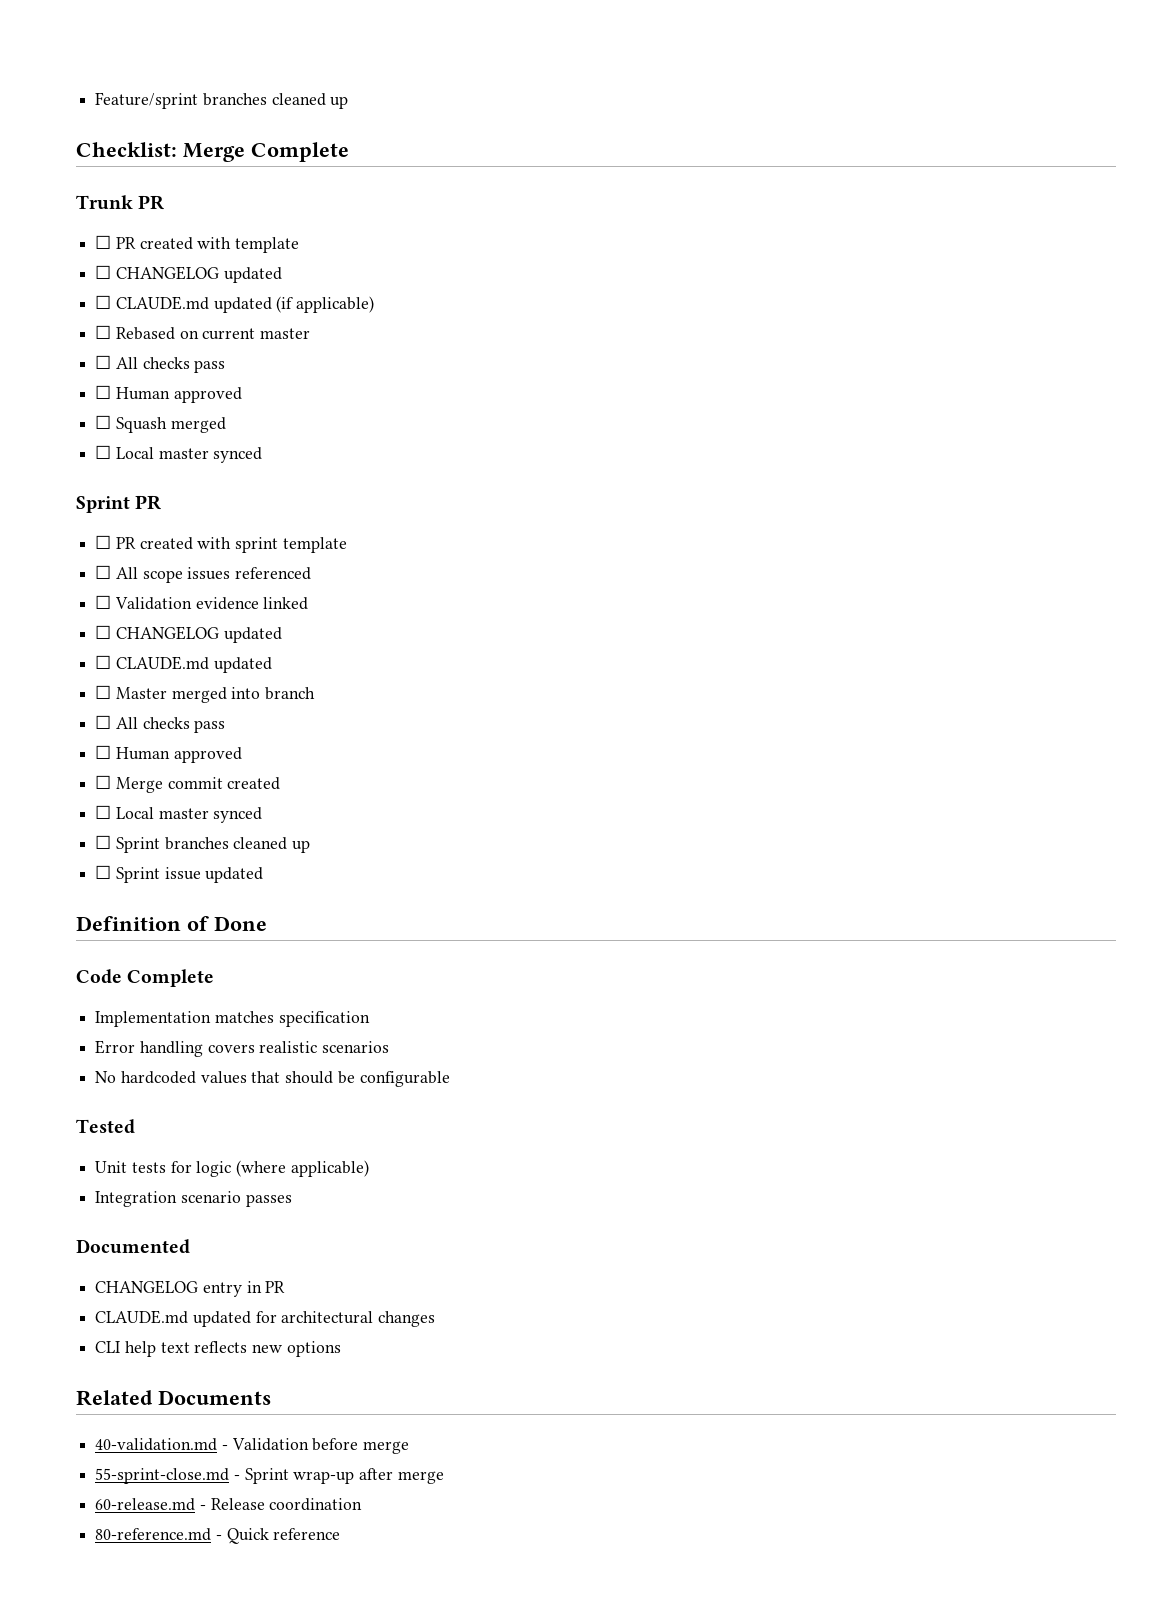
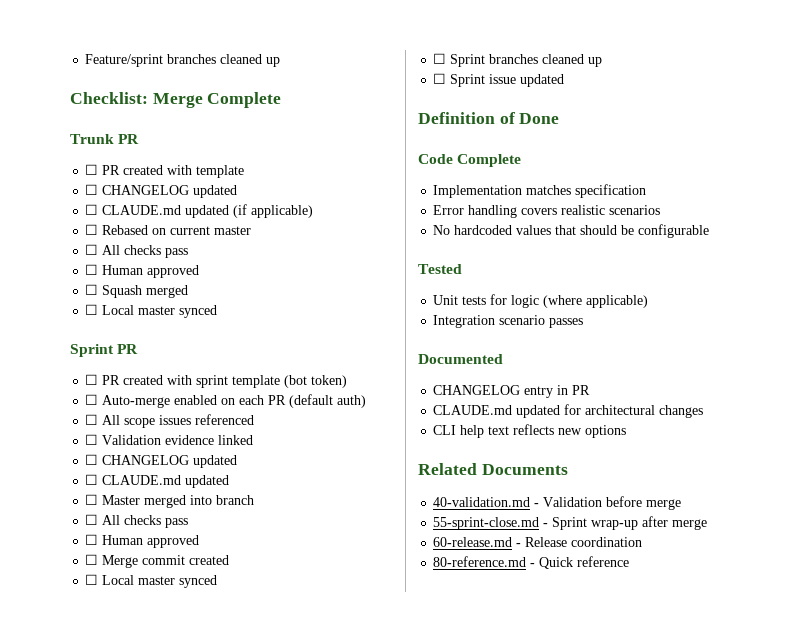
(347, 545) none -> [284,375,348,388] [85,394,367,408] (bot token) // ☐ Auto-merge enabled on each PR (default auth)

